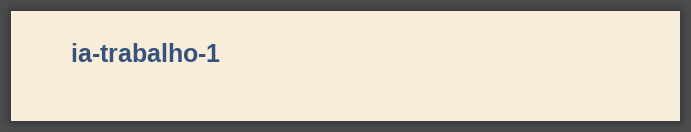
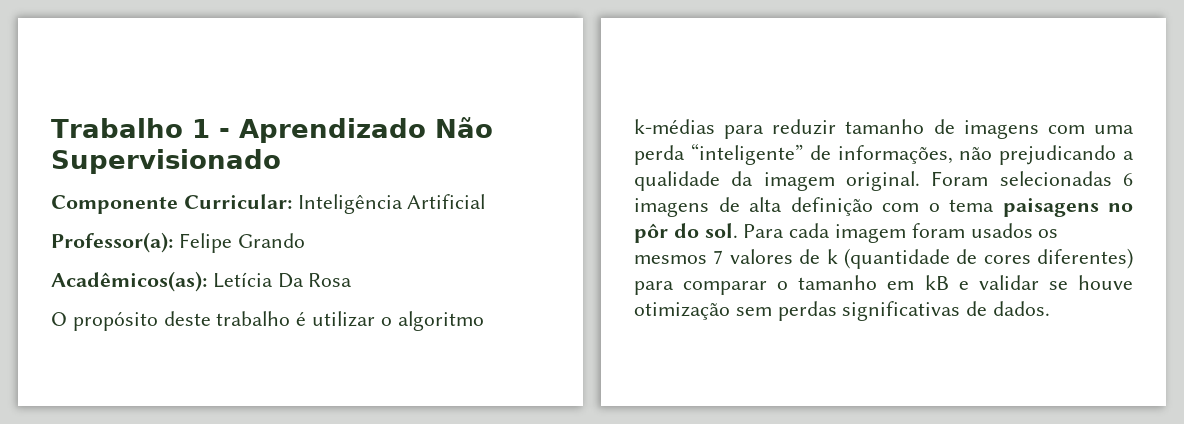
[71,43,220,62] ia-trabalho-1 -> [51,117,493,143] [51,149,281,174] [51,194,486,214] [51,232,305,253] [51,271,353,292] [51,311,484,331] [634,119,1134,139] [634,143,1134,165] [634,171,1133,191] [634,197,1133,217] [634,223,1059,243] [634,248,1133,269] [634,275,1133,295] [634,301,1051,321] Trabalho 1 - Aprendizado Não Supervisionado // Componente Curricular: Inteligência Artificial // Professor(a): Felipe Grando // Acadêmicos(as): Letícia Da Rosa // O propósito deste trabalho é utilizar o algoritmo k-médias para reduzir tamanho de imagens com uma perda “inteligente” de informações, não prejudicando a qualidade da imagem original. Foram selecionadas 6 imagens de alta definição com o tema paisagens no pôr do sol. Para cada imagem foram usados os mesmos 7 valores de k (quantidade de cores diferentes) para comparar o tamanho em kB e validar se houve otimização sem perdas significativas de dados.

